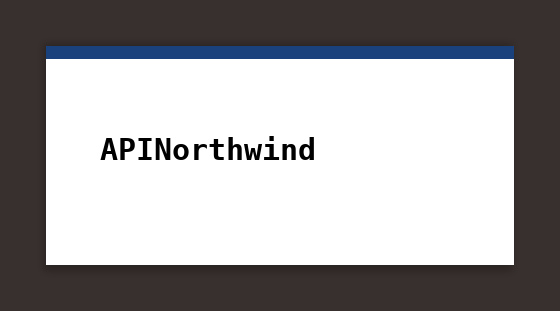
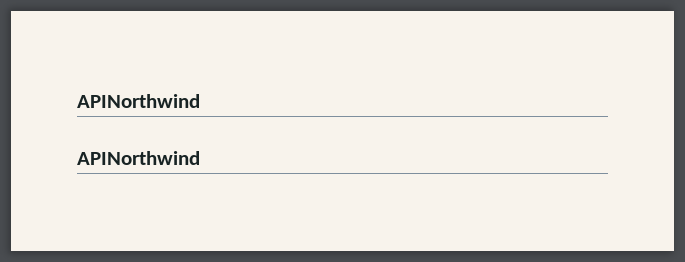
[100,136,316,160] APINorthwind -> [77,94,200,108] [77,151,200,165] APINorthwind // APINorthwind

